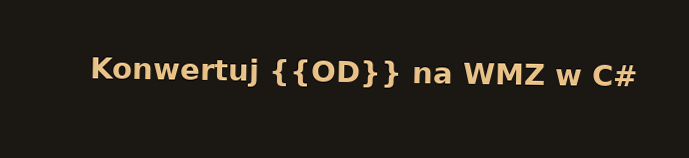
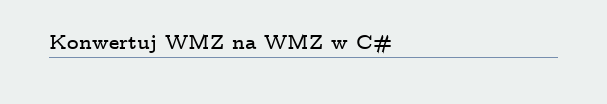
[268,58,403,88] {{OD}} -> [165,33,224,49] WMZ

